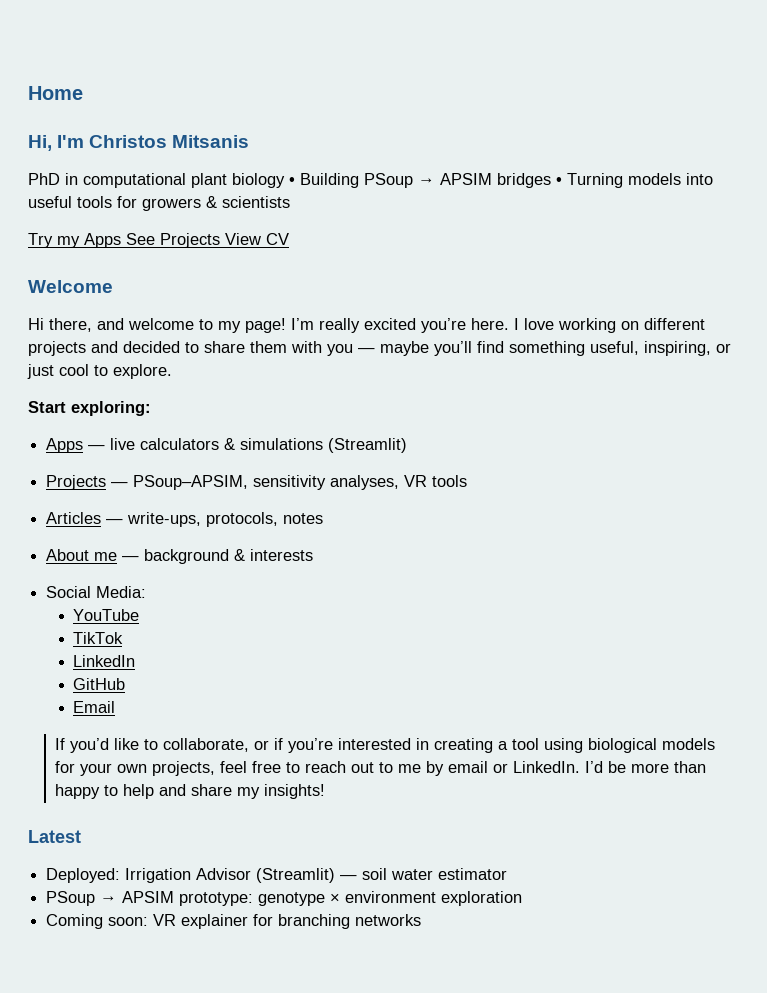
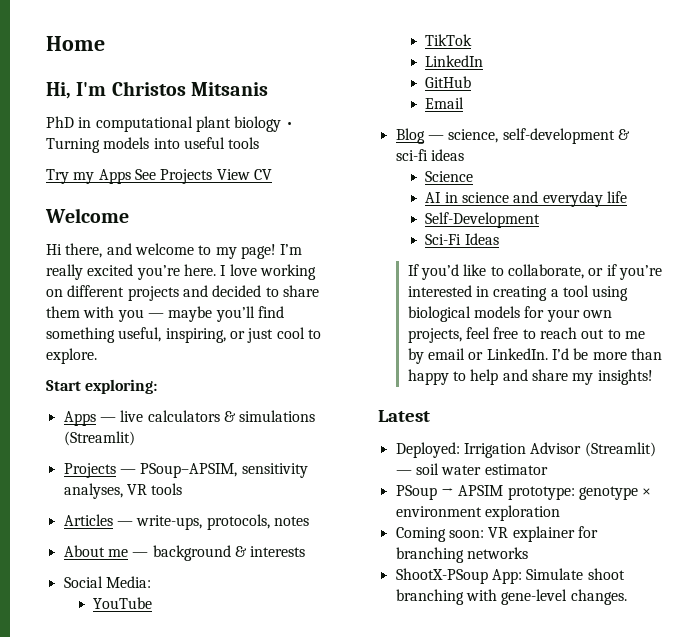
[300,173,562,188] Building PSoup → APSIM bridges • -> (293, 125) none
[117,196,290,211] for growers & scientists -> (260, 143) none
(116, 707) none -> [395,128,630,144] [395,149,464,161] [425,171,474,182] [425,191,627,207] [425,212,541,228] [425,233,499,245] // Blog — science, self-development & sci-fi ideas // Science // AI in science and everyday life // Self-Development // Sci-Fi Ideas
(422, 920) none -> [395,568,625,584] [395,589,627,605] // ShootX-PSoup App: Simulate shoot branching with gene-level changes.

